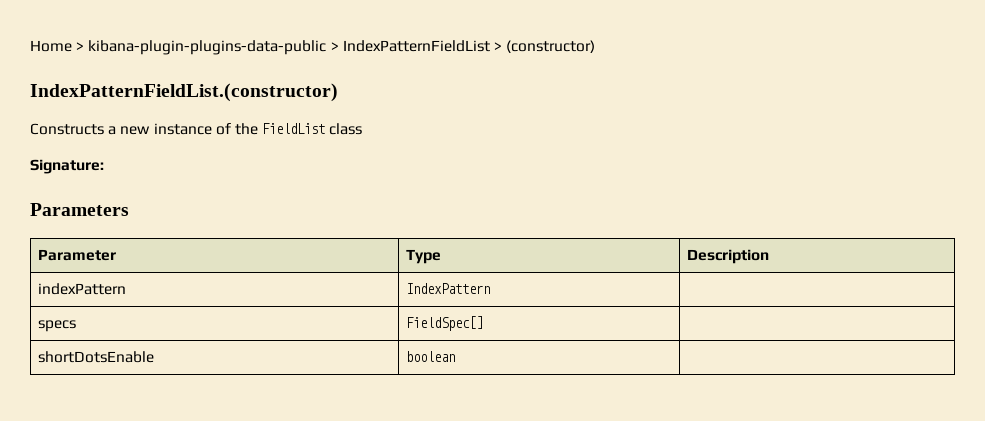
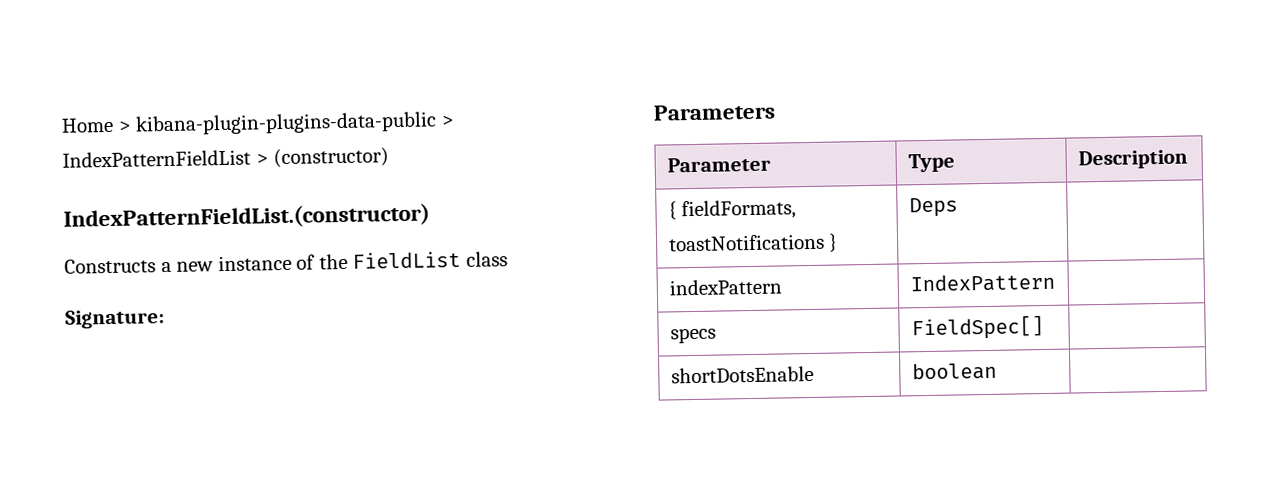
(770, 256) none -> [667,199,797,221] [667,233,839,252] [908,197,958,218] // { fieldFormats, toastNotifications } | Deps |

